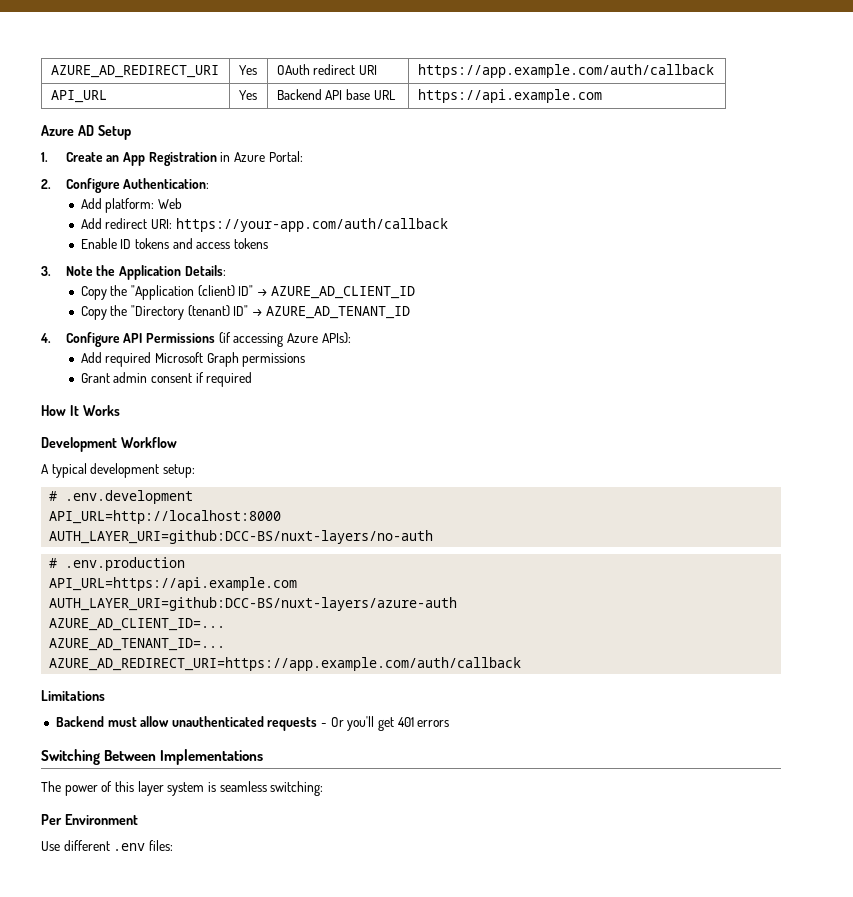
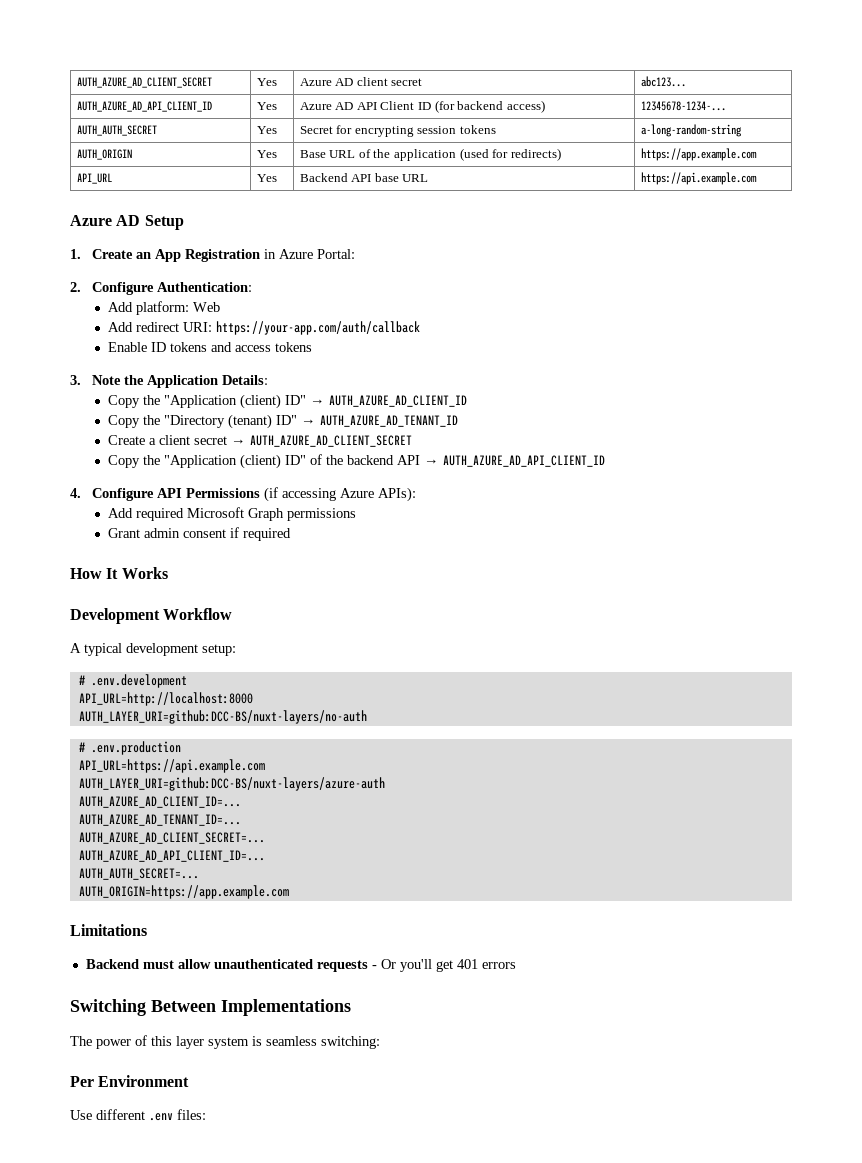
[50,65,219,78] [238,65,257,75] [276,64,377,75] [417,64,714,78] AZURE_AD_REDIRECT_URI | Yes | OAuth redirect URI | https://app.example.com/auth/callback -> [76,77,212,88] [256,78,277,86] [299,77,423,86] [640,76,686,87] [76,101,212,112] [256,102,277,110] [299,100,545,113] [640,101,726,111] [76,125,157,136] [256,126,277,134] [299,125,496,137] [640,124,742,137] [76,149,132,160] [256,150,277,158] [299,148,561,161] [640,148,757,161] AUTH_AZURE_AD_CLIENT_SECRET | Yes | Azure AD client secret | abc123... // AUTH_AZURE_AD_API_CLIENT_ID | Yes | Azure AD API Client ID (for backend access) | 12345678-1234-... // AUTH_AUTH_SECRET | Yes | Secret for encrypting session tokens | a-long-random-string // AUTH_ORIGIN | Yes | Base URL of the application (used for redirects) | https://app.example.com
[270,286,415,299] AZURE_AD_CLIENT_ID -> [328,395,467,407] AUTH_AZURE_AD_CLIENT_ID
[265,306,410,319] AZURE_AD_TENANT_ID -> [319,415,458,427] [107,435,412,447] [107,454,605,469] AUTH_AZURE_AD_TENANT_ID // Create a client secret → AUTH_AZURE_AD_CLIENT_SECRET // Copy the "Application (client) ID" of the backend API → AUTH_AZURE_AD_API_CLIENT_ID
[49,618,226,631] [49,638,226,651] [49,657,522,671] AZURE_AD_CLIENT_ID=... // AZURE_AD_TENANT_ID=... // AZURE_AD_REDIRECT_URI=https://app.example.com/auth/callback -> [78,796,241,808] [78,814,241,826] [78,832,265,844] [78,850,265,862] [78,868,199,880] [78,885,289,899] AUTH_AZURE_AD_CLIENT_ID=... // AUTH_AZURE_AD_TENANT_ID=... // AUTH_AZURE_AD_CLIENT_SECRET=... // AUTH_AZURE_AD_API_CLIENT_ID=... // AUTH_AUTH_SECRET=... // AUTH_ORIGIN=https://app.example.com

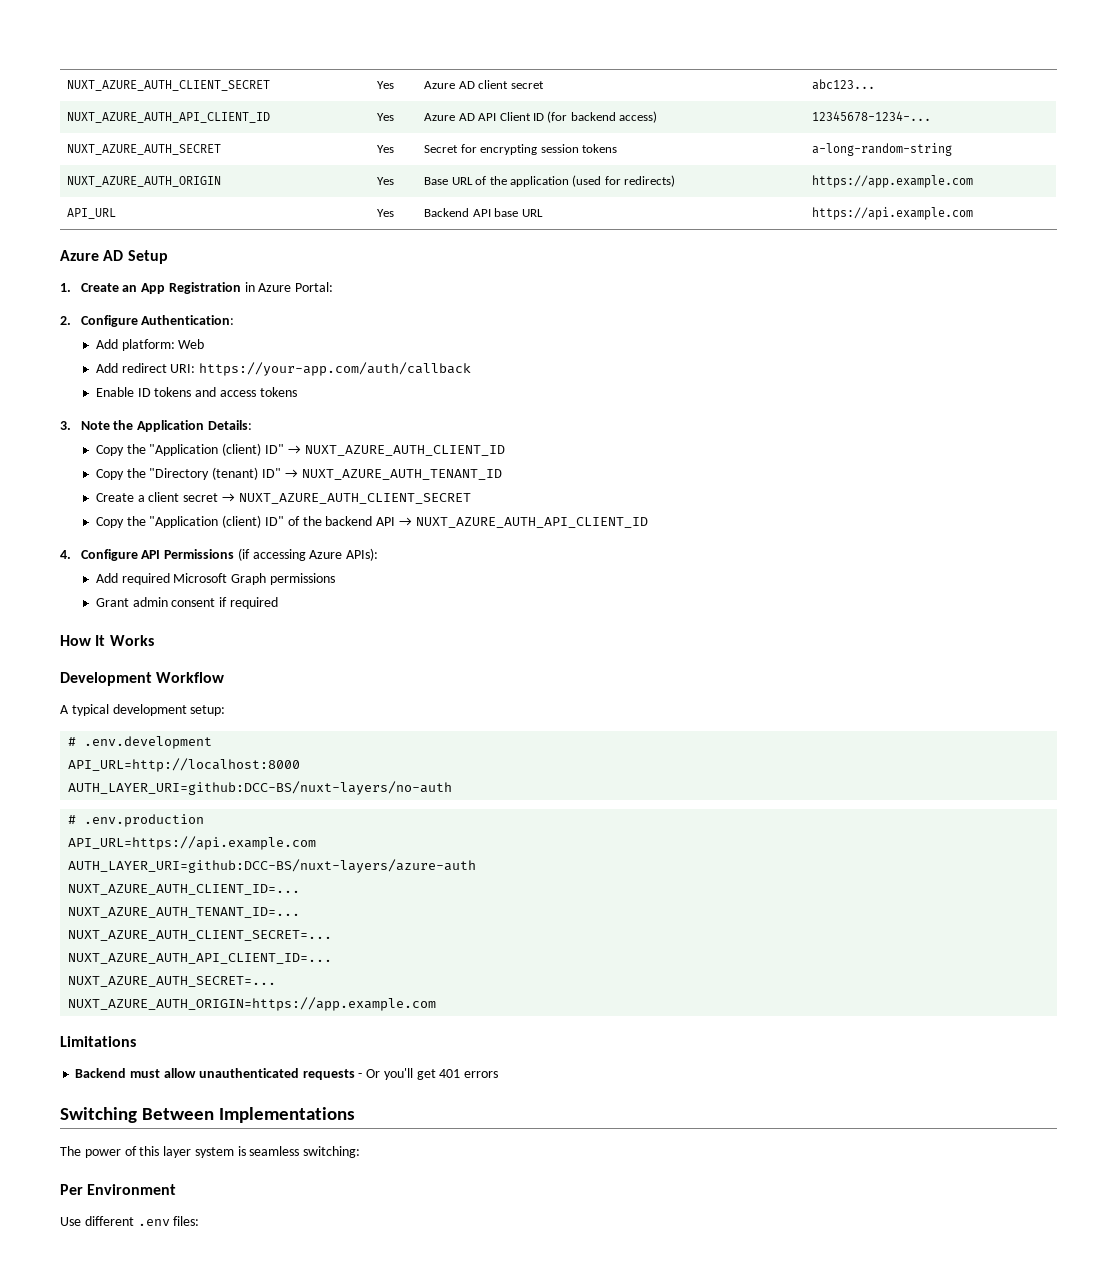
[76,77,212,88] AUTH_AZURE_AD_CLIENT_SECRET -> [67,80,271,91] NUXT_AZURE_AUTH_CLIENT_SECRET
[76,101,212,112] AUTH_AZURE_AD_API_CLIENT_ID -> [67,112,271,123] NUXT_AZURE_AUTH_API_CLIENT_ID
[76,125,157,136] AUTH_AUTH_SECRET -> [67,144,222,155] NUXT_AZURE_AUTH_SECRET
[76,149,132,160] AUTH_ORIGIN -> [67,176,222,187] NUXT_AZURE_AUTH_ORIGIN
[328,395,467,407] AUTH_AZURE_AD_CLIENT_ID -> [304,445,505,456] NUXT_AZURE_AUTH_CLIENT_ID
[319,415,458,427] AUTH_AZURE_AD_TENANT_ID -> [301,469,502,480] NUXT_AZURE_AUTH_TENANT_ID
[249,435,412,447] AUTH_AZURE_AD_CLIENT_SECRET -> [238,493,471,504] NUXT_AZURE_AUTH_CLIENT_SECRET
[442,455,605,467] AUTH_AZURE_AD_API_CLIENT_ID -> [415,517,648,528] NUXT_AZURE_AUTH_API_CLIENT_ID
[78,796,241,808] [78,814,241,826] [78,832,265,844] [78,850,265,862] [78,868,199,880] [78,885,289,899] AUTH_AZURE_AD_CLIENT_ID=... // AUTH_AZURE_AD_TENANT_ID=... // AUTH_AZURE_AD_CLIENT_SECRET=... // AUTH_AZURE_AD_API_CLIENT_ID=... // AUTH_AUTH_SECRET=... // AUTH_ORIGIN=https://app.example.com -> [68,884,301,895] [68,907,301,918] [68,930,333,941] [68,953,333,964] [68,976,277,987] [68,997,437,1011] NUXT_AZURE_AUTH_CLIENT_ID=... // NUXT_AZURE_AUTH_TENANT_ID=... // NUXT_AZURE_AUTH_CLIENT_SECRET=... // NUXT_AZURE_AUTH_API_CLIENT_ID=... // NUXT_AZURE_AUTH_SECRET=... // NUXT_AZURE_AUTH_ORIGIN=https://app.example.com

